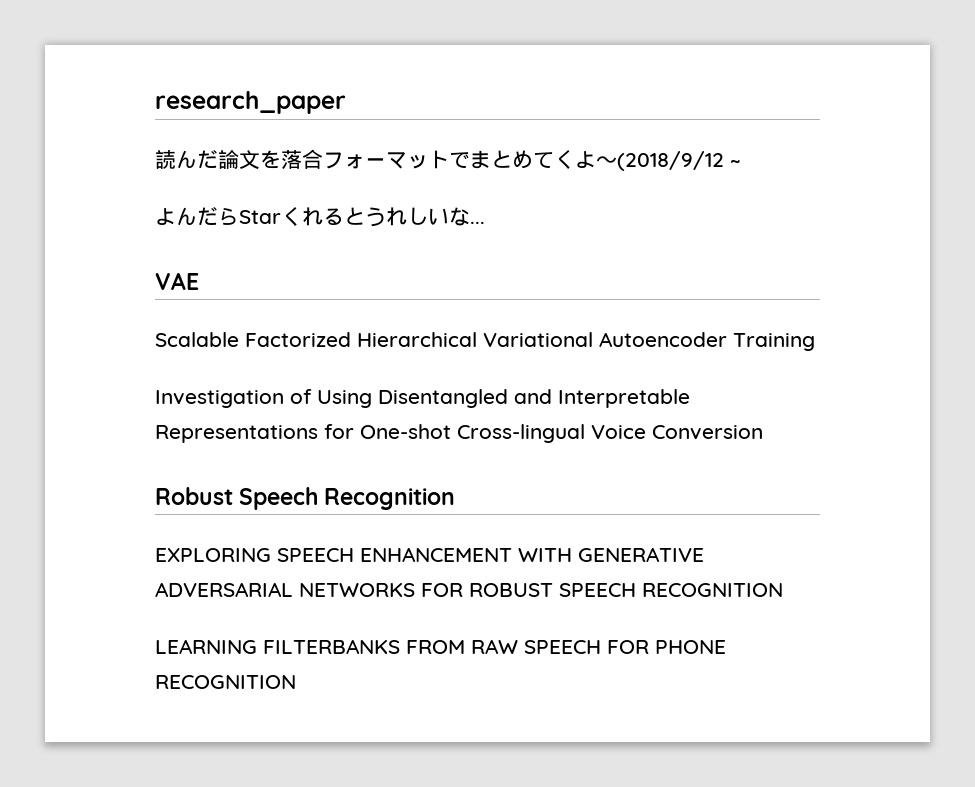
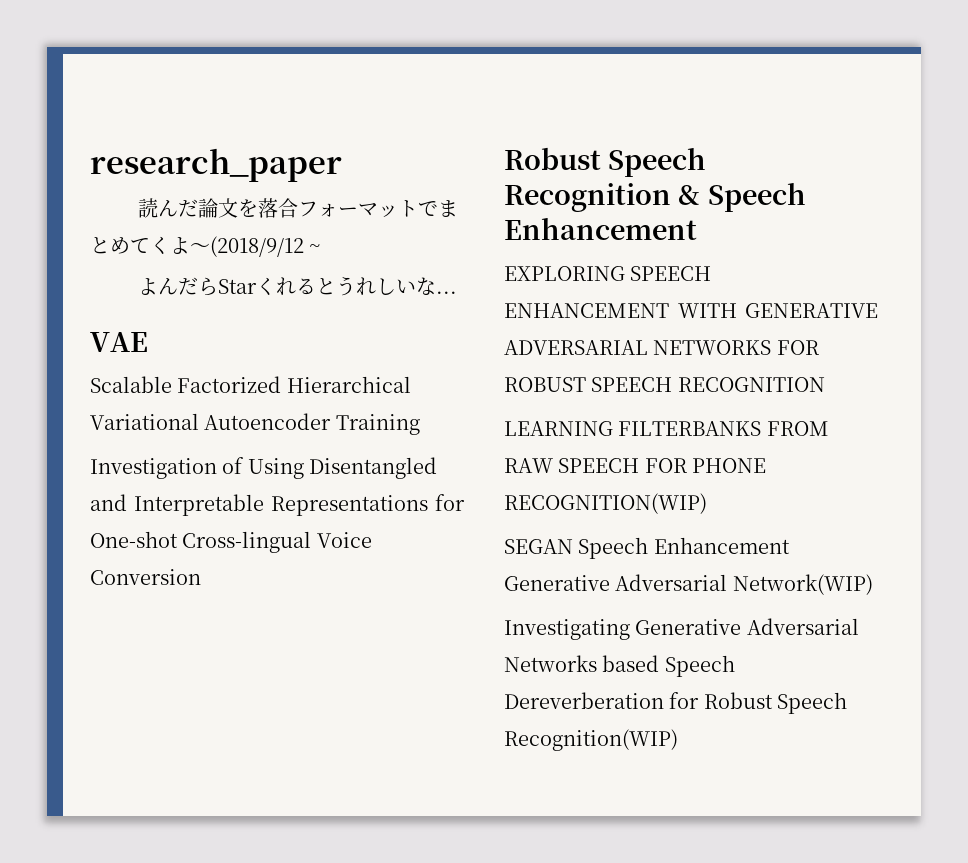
(456, 499) none -> [678,182,806,212] [504,217,697,240] & Speech Enhancement
[155,675,296,689] RECOGNITION -> [504,493,707,514] [504,537,790,559] [504,574,873,595] [504,618,859,640] [504,655,735,677] [504,692,848,714] [504,729,678,751] RECOGNITION(WIP) // SEGAN Speech Enhancement Generative Adversarial Network(WIP) // Investigating Generative Adversarial Networks based Speech Dereverberation for Robust Speech Recognition(WIP)

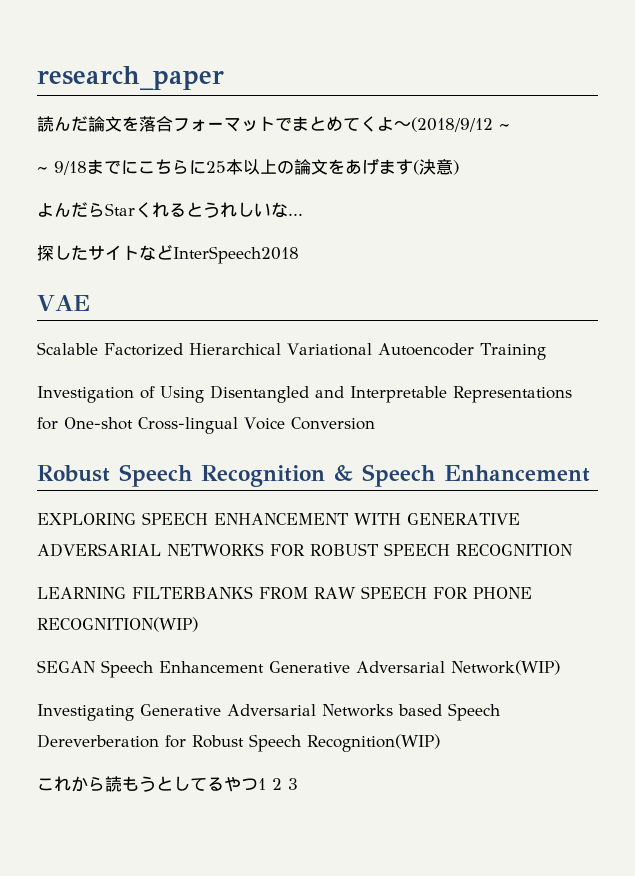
(322, 248) none -> [37,158,459,175] // ~ 9/18までにこちらに25本以上の論文をあげます(決意)
(457, 292) none -> [37,244,299,264] // 探したサイトなどInterSpeech2018
(678, 740) none -> [37,776,298,792] // これから読もうとしてるやつ1 2 3

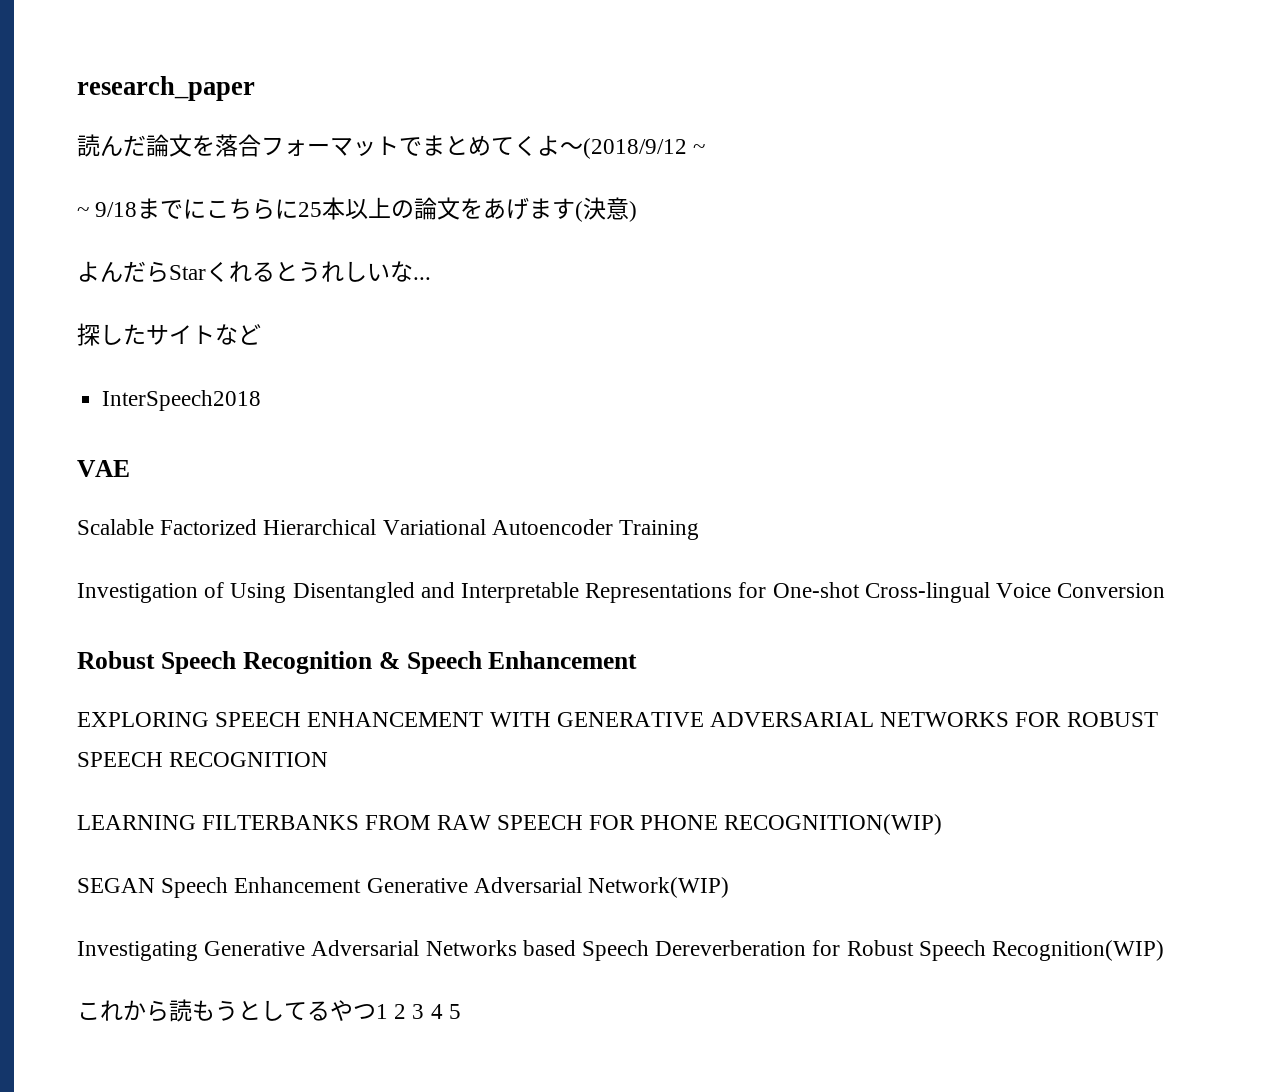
(173, 252) none -> (261, 334) //
(298, 784) none -> [430,1004,461,1019] 4 5

